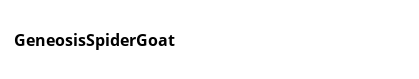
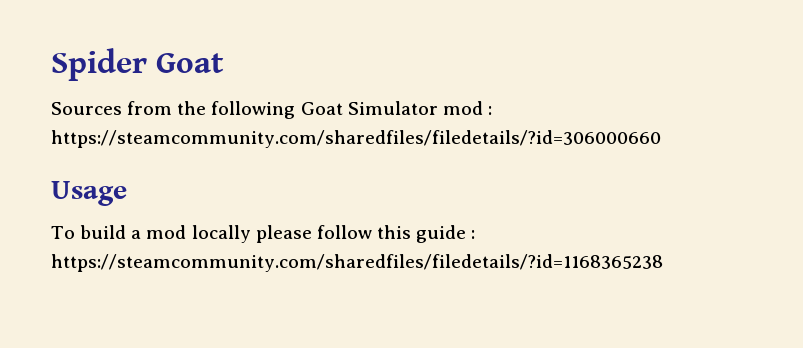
[14,33,175,50] GeneosisSpiderGoat -> [51,48,224,81] [51,101,492,119] [51,130,661,148] [51,181,127,206] [51,225,476,243] [51,254,663,272] Spider Goat // Sources from the following Goat Simulator mod : https://steamcommunity.com/sharedfiles/filedetails/?id=306000660 // Usage // To build a mod locally please follow this guide : https://steamcommunity.com/sharedfiles/filedetails/?id=1168365238

